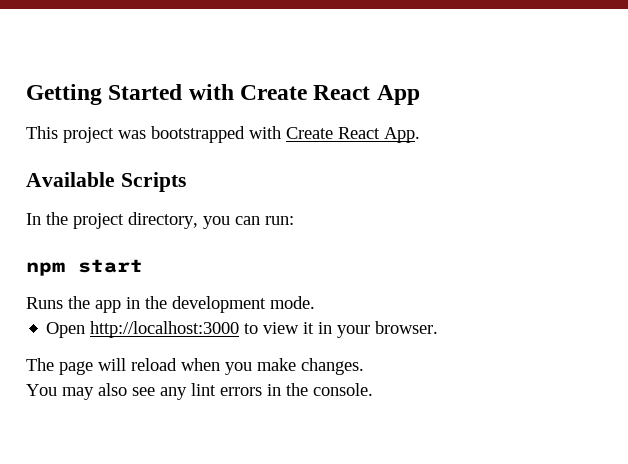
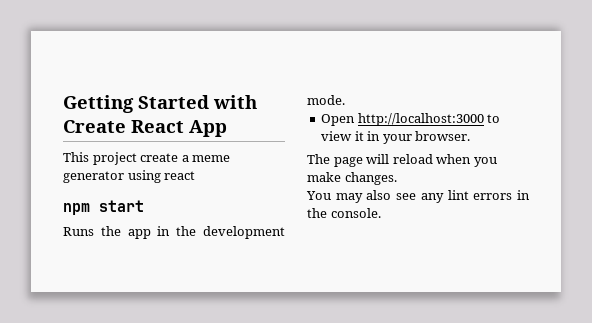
[118,126,420,143] [26,172,186,192] [26,212,294,229] was bootstrapped with Create React App. // Available Scripts // In the project directory, you can run: -> [140,153,231,162] [63,170,196,183] create a meme generator using react

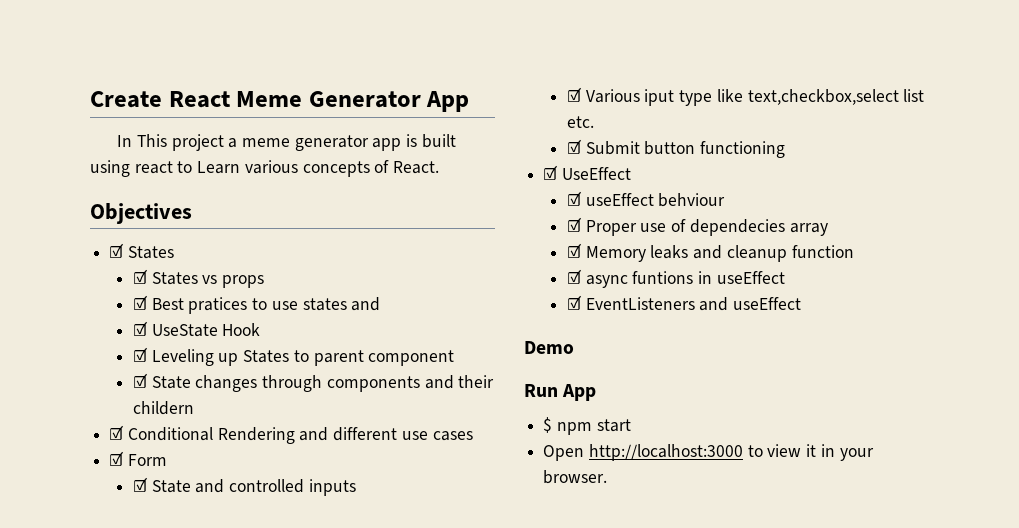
[63,95,257,113] [63,120,227,137] Getting Started with Create React App // -> [90,91,470,112] [117,135,133,147] Create React Meme Generator App // In
[140,153,179,162] create -> (224, 142) none
(124, 177) none -> [372,134,456,151] app is built
[63,200,144,215] [63,226,285,239] [307,95,345,105] // npm start // Runs the app in the development mode. -> [177,160,440,177] [90,203,192,224] [109,243,174,259] [132,269,265,288] [132,295,381,314] [132,321,261,337] [132,347,455,366] [132,373,495,392] [132,401,194,415] [109,425,473,444] [109,451,167,466] [132,477,356,496] [566,87,925,106] [566,116,594,128] [566,139,786,158] [543,165,631,180] [566,191,726,207] [566,217,828,236] [566,243,854,262] [566,269,785,288] [566,295,802,311] [524,341,574,354] [524,384,597,401] [543,417,631,435] to Learn various concepts of React. // Objectives // ☑ States // ☑ States vs props // ☑ Best pratices to use states and // ☑ UseState Hook // ☑ Leveling up States to parent component // ☑ State changes through components and their childern // ☑ Conditional Rendering and different use cases // ☑ Form // ☑ State and controlled inputs // ☑ Various iput type like text,checkbox,select list etc. // ☑ Submit button functioning // ☑ UseEffect // ☑ useEffect behviour // ☑ Proper use of dependecies array // ☑ Memory leaks and cleanup function // ☑ async funtions in useEffect // ☑ EventListeners and useEffect // Demo // Run App // $ npm start
[307,154,497,167] [307,172,397,185] [306,190,530,203] [307,208,381,218] // The page will reload when you make changes. // You may also see any lint errors in the console. -> (608, 477) none

